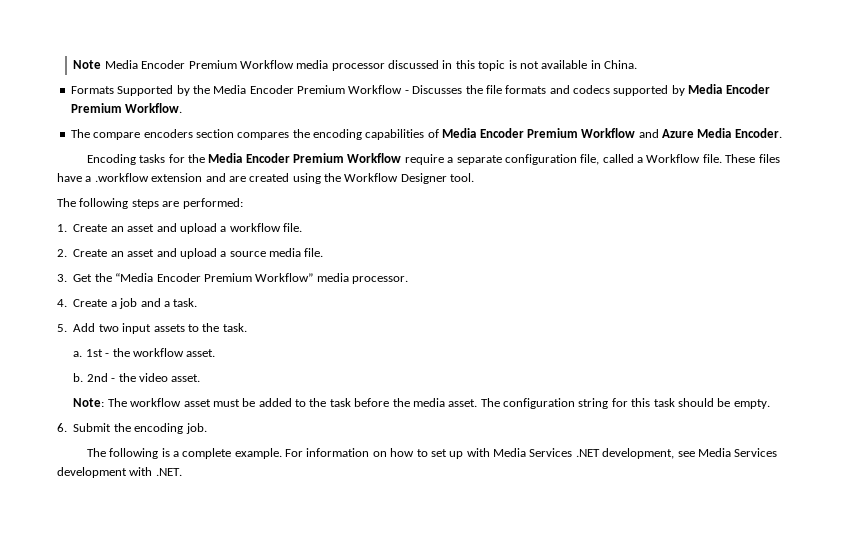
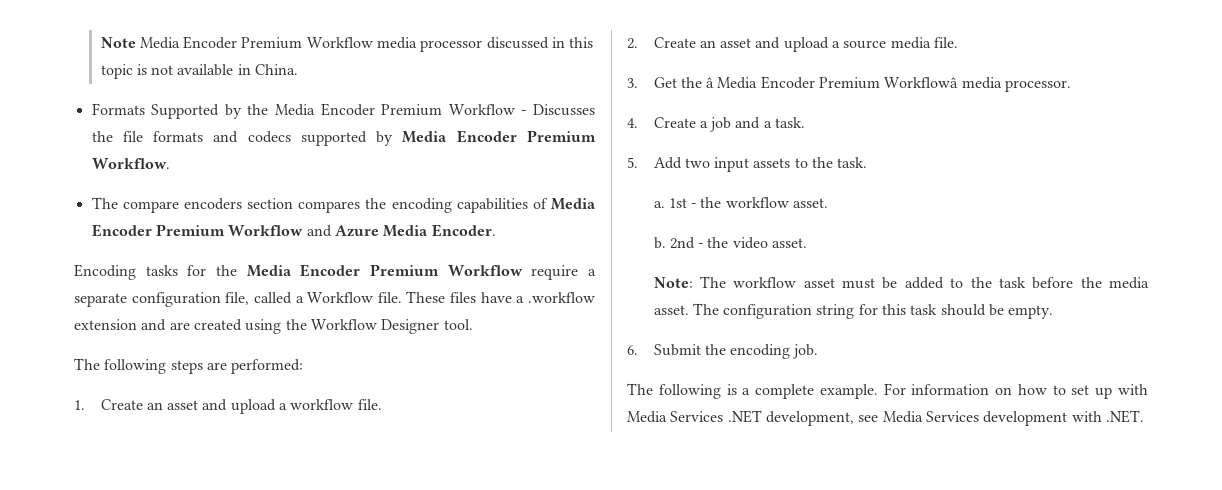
[115,273,314,282] “Media Encoder Premium Workflow” -> [706,76,959,89] â Media Encoder Premium Workflowâ

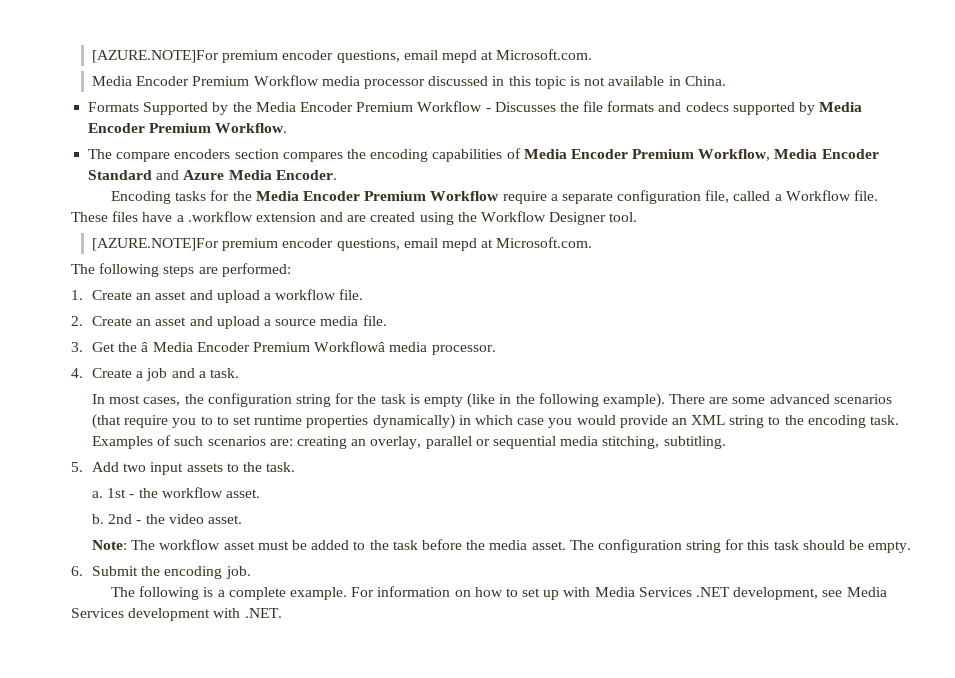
[100,37,136,48] Note -> [92,49,593,63] [AZURE.NOTE]For premium encoder questions, email mepd at Microsoft.com. //
[228,225,304,236] Workflow -> [698,149,879,161] [88,170,153,180] Workflow, Media Encoder Standard
(473, 324) none -> [92,237,593,251] // [AZURE.NOTE]For premium encoder questions, email mepd at Microsoft.com.
(806, 122) none -> [92,393,892,408] [92,414,899,429] [92,435,726,449] // In most cases, the configuration string for the task is empty (like in the following example). There are some advanced scenarios (that require you to to set runtime properties dynamically) in which case you would provide an XML string to the encoding task. Examples of such scenarios are: creating an overlay, parallel or sequential media stitching, subtitling.

